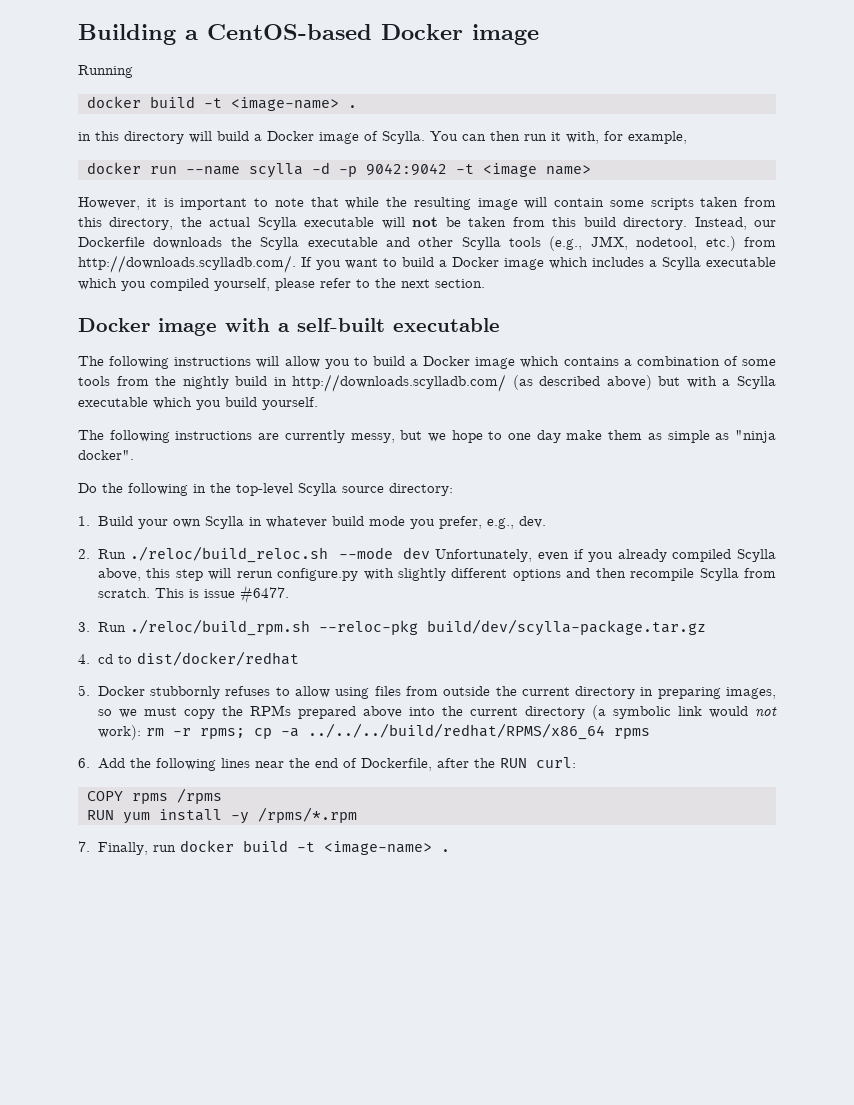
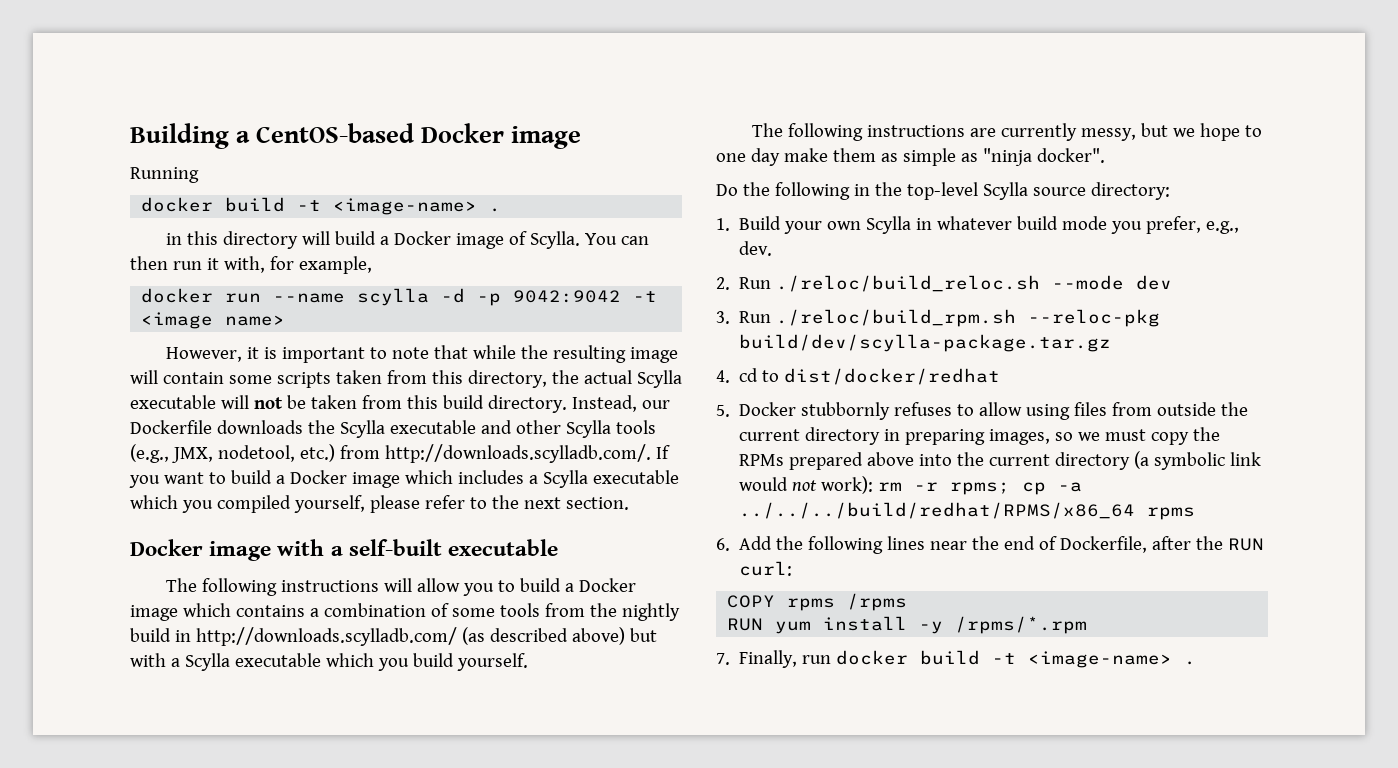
[435,549,776,562] [97,568,776,581] [97,585,289,604] Unfortunately, even if you already compiled Scylla above, this step will rerun configure.py with slightly different options and then recompile Scylla from scratch. This is issue #6477. -> (1173, 282) none

